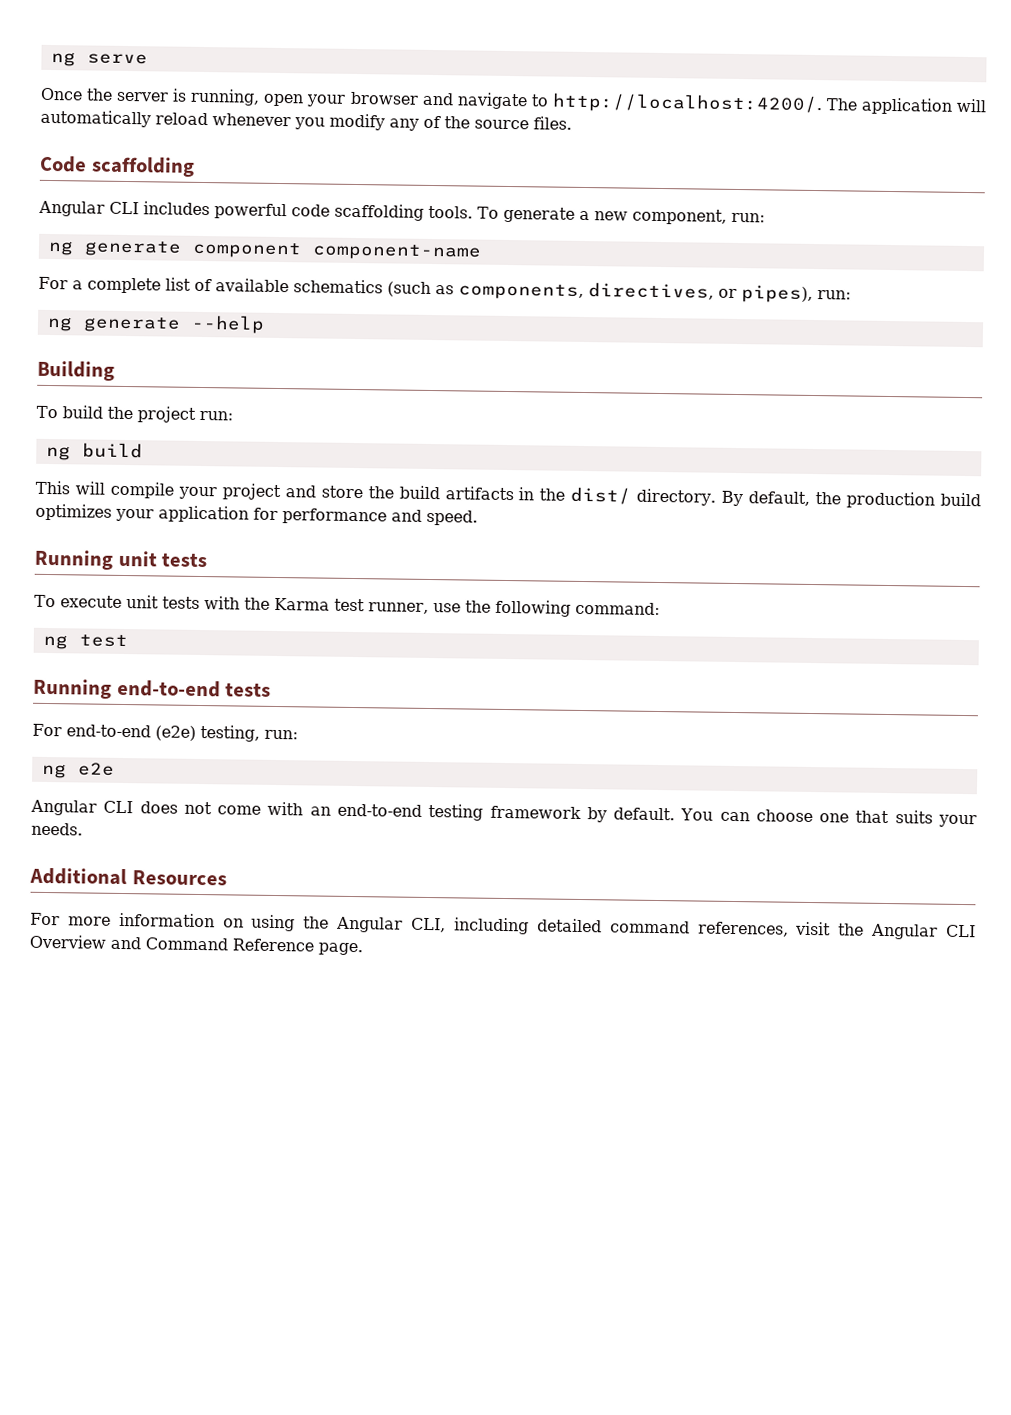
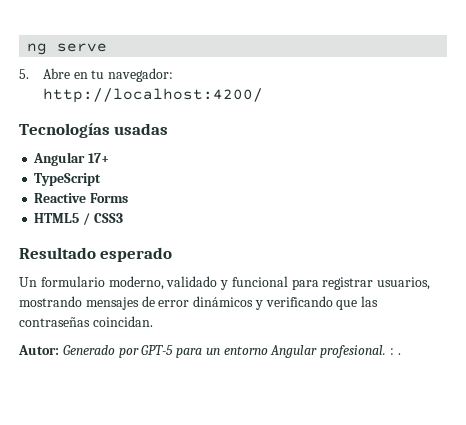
[40,87,987,115] [40,109,572,131] [39,155,195,177] [38,200,765,225] [47,240,482,261] [38,276,851,303] [46,314,265,334] [37,360,115,381] [36,405,233,423] [45,442,143,461] [35,480,981,509] [35,503,478,526] [34,549,208,570] [34,594,660,617] [42,634,128,650] [33,678,272,699] [32,723,298,742] [41,762,115,779] [30,799,978,828] [31,822,83,836] [29,867,227,886] [30,912,976,940] [29,934,363,956] Once the server is running, open your browser and navigate to http://localhost:4200/. The application will automatically reload whenever you modify any of the source files. // Code scaffolding // Angular CLI includes powerful code scaffolding tools. To generate a new component, run: // ng generate component component-name // For a complete list of available schematics (such as components, directives, or pipes), run: // ng generate --help // Building // To build the project run: // ng build // This will compile your project and store the build artifacts in the dist/ directory. By default, the production build optimizes your application for performance and speed. // Running unit tests // To execute unit tests with the Karma test runner, use the following command: // ng test // Running end-to-end tests // For end-to-end (e2e) testing, run: // ng e2e // Angular CLI does not come with an end-to-end testing framework by default. You can choose one that suits your needs. // Additional Resources // For more information on using the Angular CLI, including detailed command references, visit the Angular CLI Overview and Command Reference page. -> [19,68,174,82] [42,88,263,103] [19,123,169,138] [33,152,110,166] [34,173,102,186] [34,193,129,203] [34,213,123,225] [19,247,173,262] [19,276,431,290] [19,296,379,310] [19,316,153,327] [18,345,401,358] 5. Abre en tu navegador: // http://localhost:4200/ // Tecnologías usadas // Angular 17+ // TypeScript // Reactive Forms // HTML5 / CSS3 // Resultado esperado // Un formulario moderno, validado y funcional para registrar usuarios, mostrando mensajes de error dinámicos y verificando que las contraseñas coincidan. // Autor: Generado por GPT-5 para un entorno Angular profesional. : .

